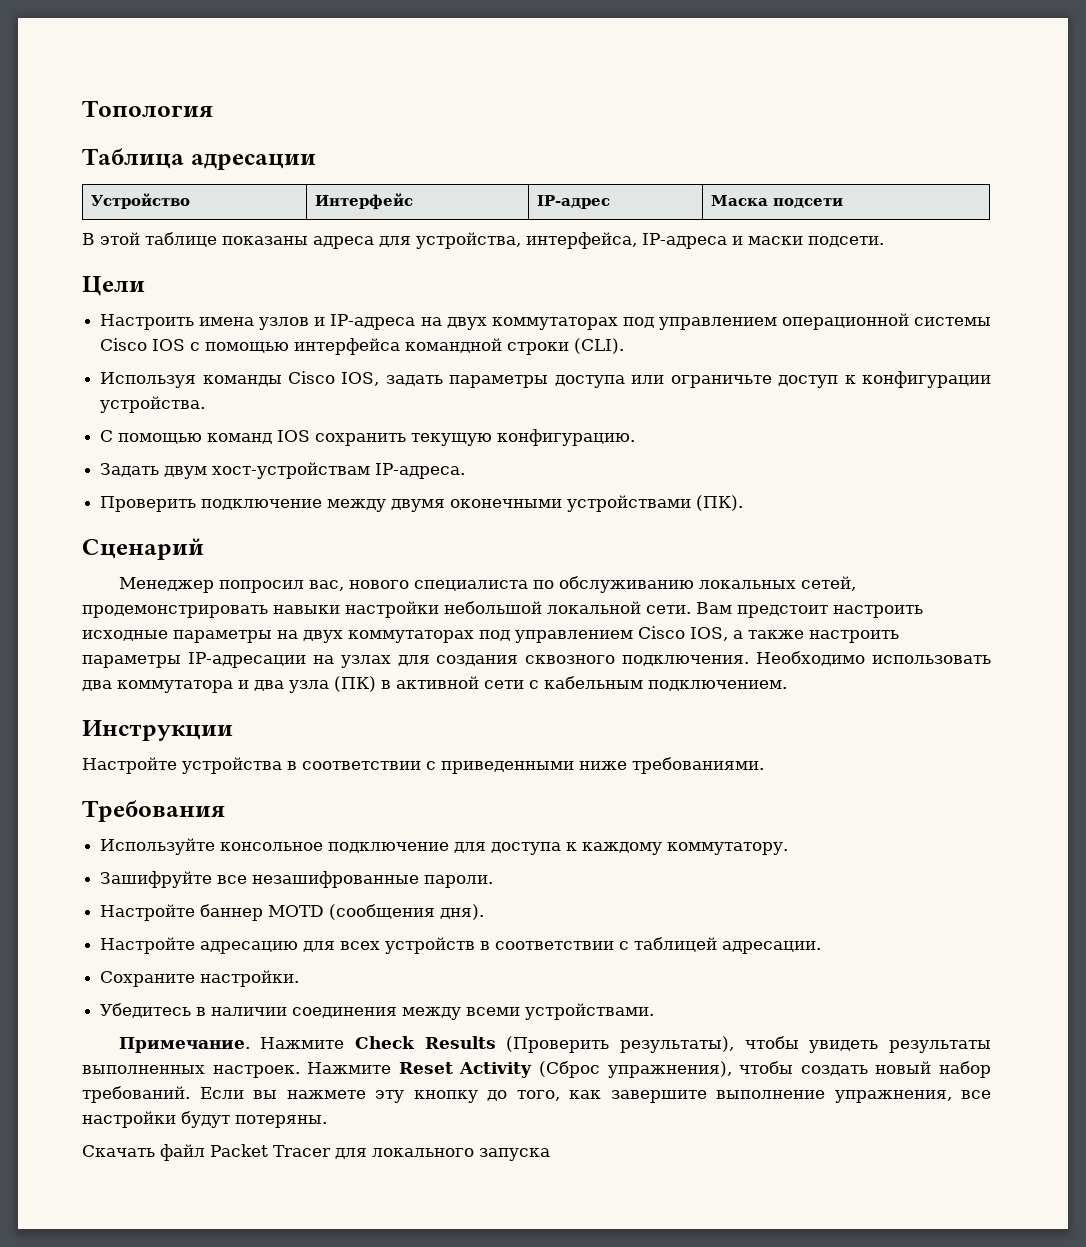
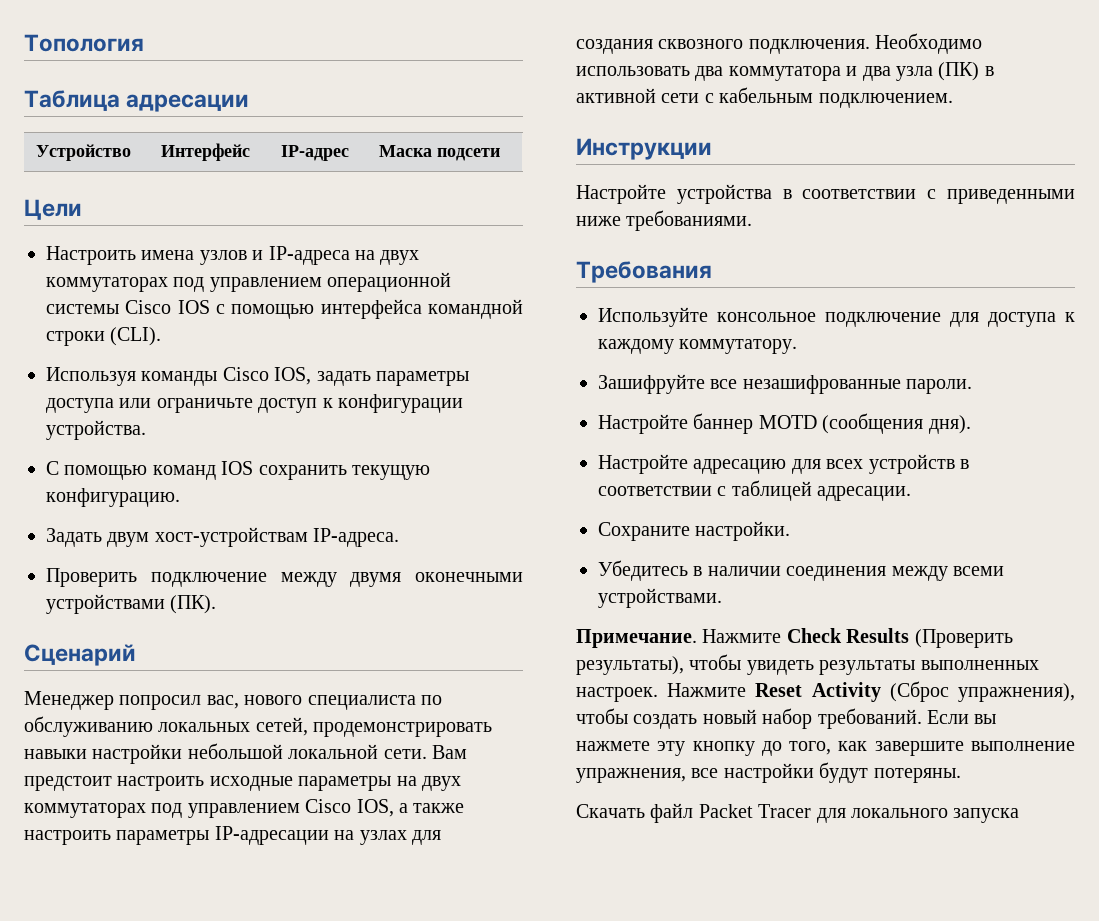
[82,232,884,249] // В этой таблице показаны адреса для устройства, интерфейса, IP-адреса и маски подсети. -> (501, 154) none

